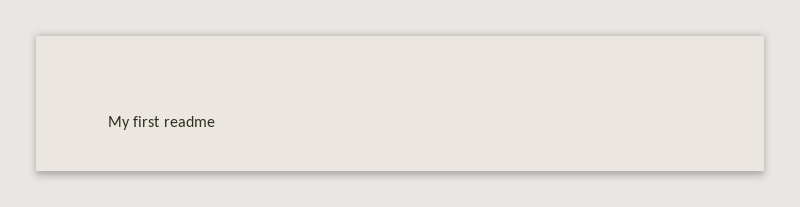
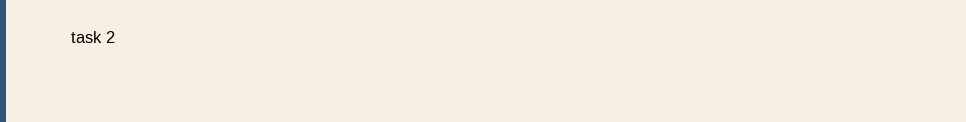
[108,116,215,130] My first readme -> [71,31,115,43] task 2

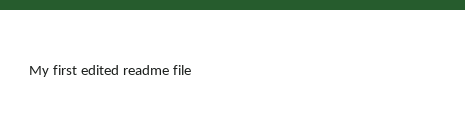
[71,31,115,43] task 2 -> [29,65,191,77] My first edited readme file

